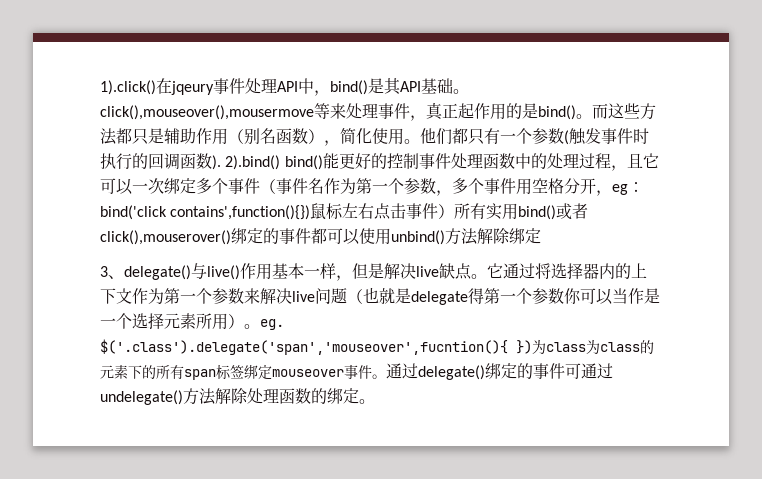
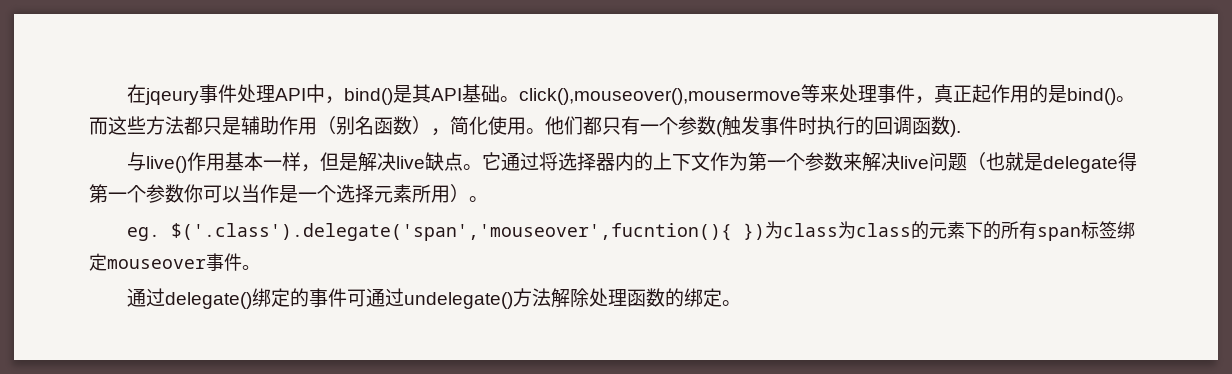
[100,80,156,95] 1).click() -> (126, 93) none
[225,153,659,171] [100,178,644,196] [100,203,589,220] [100,228,541,245] [100,265,191,280] 2).bind() bind()能更好的控制事件处理函数中的处理过程，且它可以一次绑定多个事件（事件名作为第一个参数，多个事件用空格分开，eg：bind('click contains',function(){})鼠标左右点击事件）所有实用bind()或者click(),mouserover()绑定的事件都可以使用unbind()方法解除绑定 // 3、delegate() -> (961, 128) //
(260, 326) none -> (488, 199) //
(386, 376) none -> (260, 267) //

